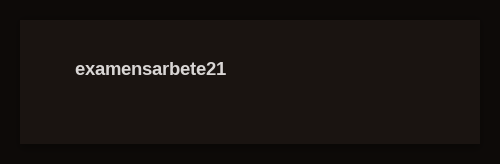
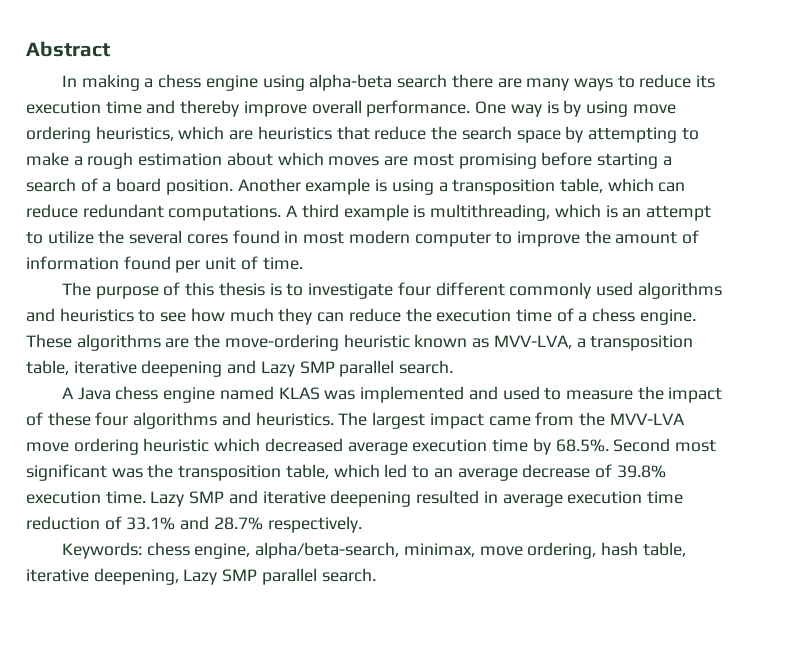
[75,62,226,75] examensarbete21 -> [26,41,110,57] [61,74,716,91] [26,100,676,117] [26,126,699,143] [26,152,672,169] [26,178,686,195] [26,204,711,221] [26,230,700,247] [26,256,303,273] [61,282,722,299] [26,308,696,325] [26,334,694,351] [26,360,454,377] [61,386,723,403] [26,412,685,429] [26,438,716,455] [26,464,666,481] [26,490,683,507] [26,516,362,533] [61,542,686,559] [26,568,376,585] Abstract // In making a chess engine using alpha-beta search there are many ways to reduce its execution time and thereby improve overall performance. One way is by using move ordering heuristics, which are heuristics that reduce the search space by attempting to make a rough estimation about which moves are most promising before starting a search of a board position. Another example is using a transposition table, which can reduce redundant computations. A third example is multithreading, which is an attempt to utilize the several cores found in most modern computer to improve the amount of information found per unit of time. // The purpose of this thesis is to investigate four different commonly used algorithms and heuristics to see how much they can reduce the execution time of a chess engine. These algorithms are the move-ordering heuristic known as MVV-LVA, a transposition table, iterative deepening and Lazy SMP parallel search. // A Java chess engine named KLAS was implemented and used to measure the impact of these four algorithms and heuristics. The largest impact came from the MVV-LVA move ordering heuristic which decreased average execution time by 68.5%. Second most significant was the transposition table, which led to an average decrease of 39.8% execution time. Lazy SMP and iterative deepening resulted in average execution time reduction of 33.1% and 28.7% respectively. // Keywords: chess engine, alpha/beta-search, minimax, move ordering, hash table, iterative deepening, Lazy SMP parallel search.

